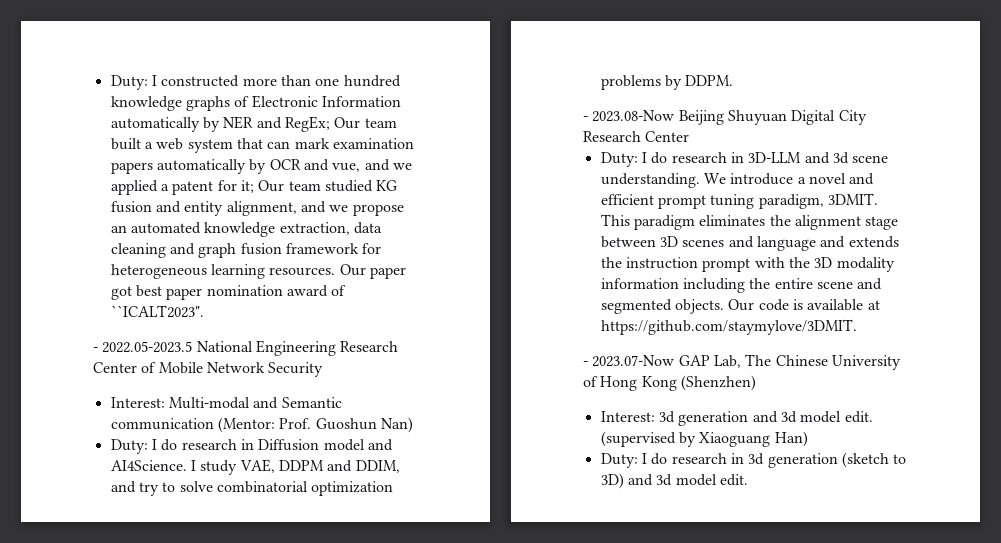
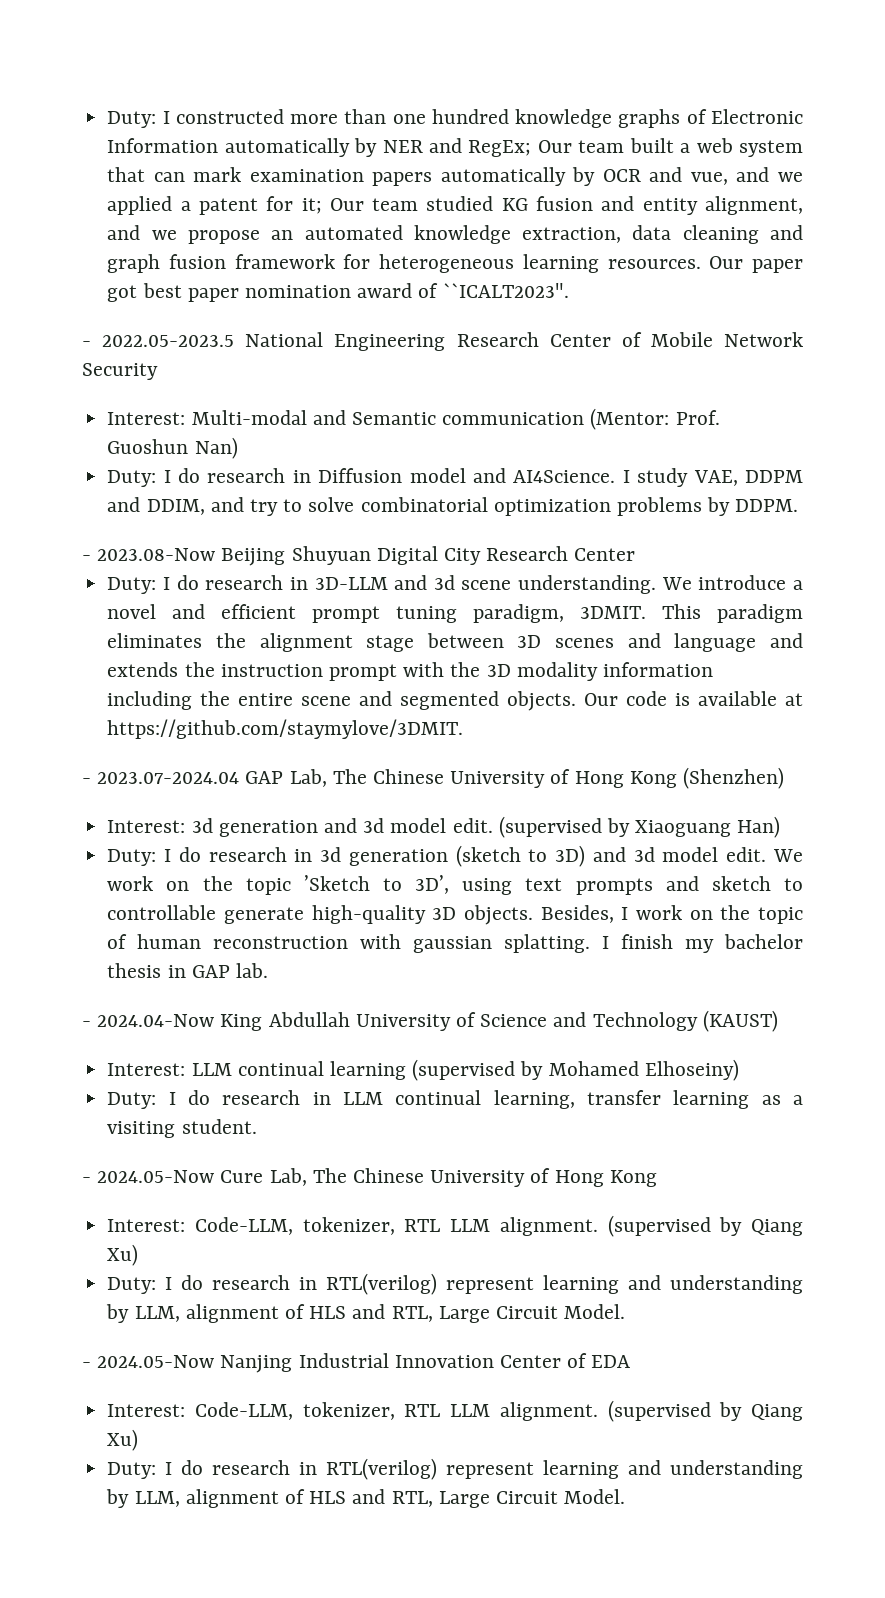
[592,355,675,367] 2023.07-Now -> [97,772,240,784] 2023.07-2024.04
(748, 480) none -> [773,849,804,862] [107,875,803,895] [107,905,803,925] [107,934,803,953] [107,963,268,978] [82,1010,778,1032] [107,1059,739,1081] [107,1090,804,1109] [107,1119,257,1138] [82,1168,657,1187] [107,1215,803,1237] [107,1244,139,1266] [107,1273,803,1295] [106,1304,626,1323] [82,1353,631,1373] [107,1400,803,1422] [107,1429,139,1451] [107,1458,803,1480] [106,1489,626,1508] We work on the topic ’Sketch to 3D’, using text prompts and sketch to controllable generate high-quality 3D objects. Besides, I work on the topic of human reconstruction with gaussian splatting. I finish my bachelor thesis in GAP lab. // - 2024.04-Now King Abdullah University of Science and Technology (KAUST) // Interest: LLM continual learning (supervised by Mohamed Elhoseiny) // Duty: I do research in LLM continual learning, transfer learning as a visiting student. // - 2024.05-Now Cure Lab, The Chinese University of Hong Kong // Interest: Code-LLM, tokenizer, RTL LLM alignment. (supervised by Qiang Xu) // Duty: I do research in RTL(verilog) represent learning and understanding by LLM, alignment of HLS and RTL, Large Circuit Model. // - 2024.05-Now Nanjing Industrial Innovation Center of EDA // Interest: Code-LLM, tokenizer, RTL LLM alignment. (supervised by Qiang Xu) // Duty: I do research in RTL(verilog) represent learning and understanding by LLM, alignment of HLS and RTL, Large Circuit Model.

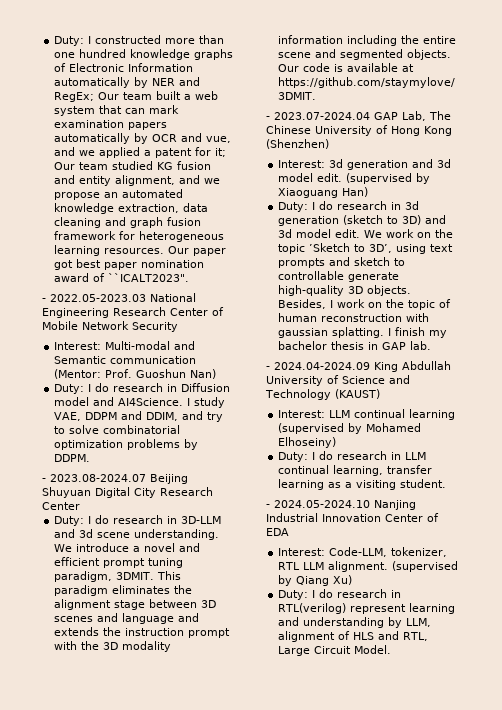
[102,335,235,347] 2022.05-2023.5 -> [50,294,146,302] 2022.05-2023.03
[97,548,216,561] 2023.08-Now -> [50,474,146,482] 2023.08-2024.07
[97,1014,215,1027] 2024.04-Now -> [274,362,370,370] 2024.04-2024.09
[97,1168,657,1187] [107,1215,803,1237] [107,1244,139,1266] [107,1273,803,1295] [106,1304,626,1323] [82,1355,215,1368] 2024.05-Now Cure Lab, The Chinese University of Hong Kong // Interest: Code-LLM, tokenizer, RTL LLM alignment. (supervised by Qiang Xu) // Duty: I do research in RTL(verilog) represent learning and understanding by LLM, alignment of HLS and RTL, Large Circuit Model. // - 2024.05-Now -> [274,500,370,508] 2024.05-2024.10

